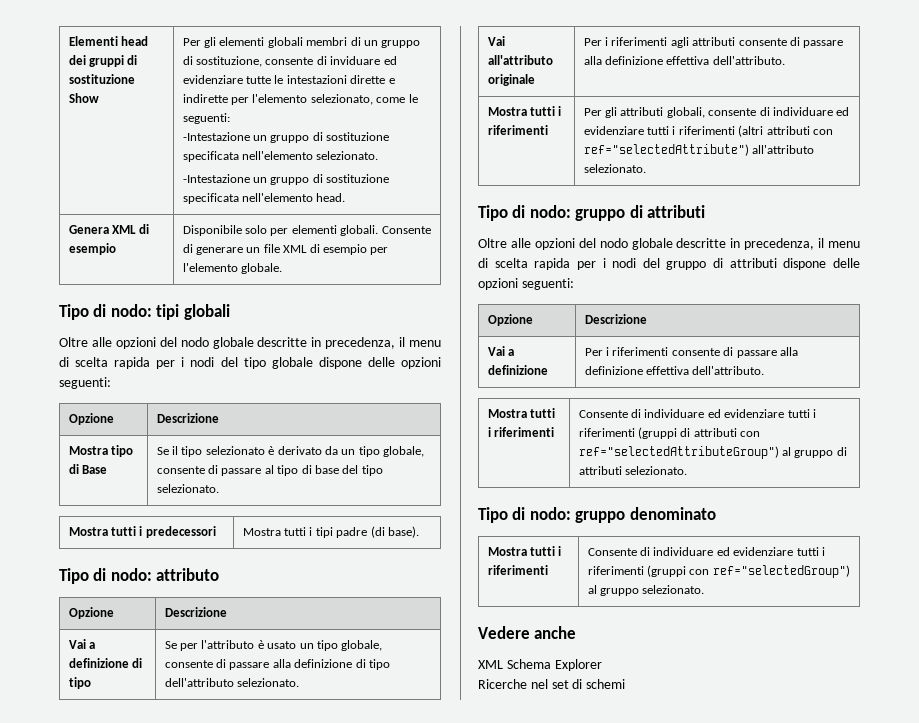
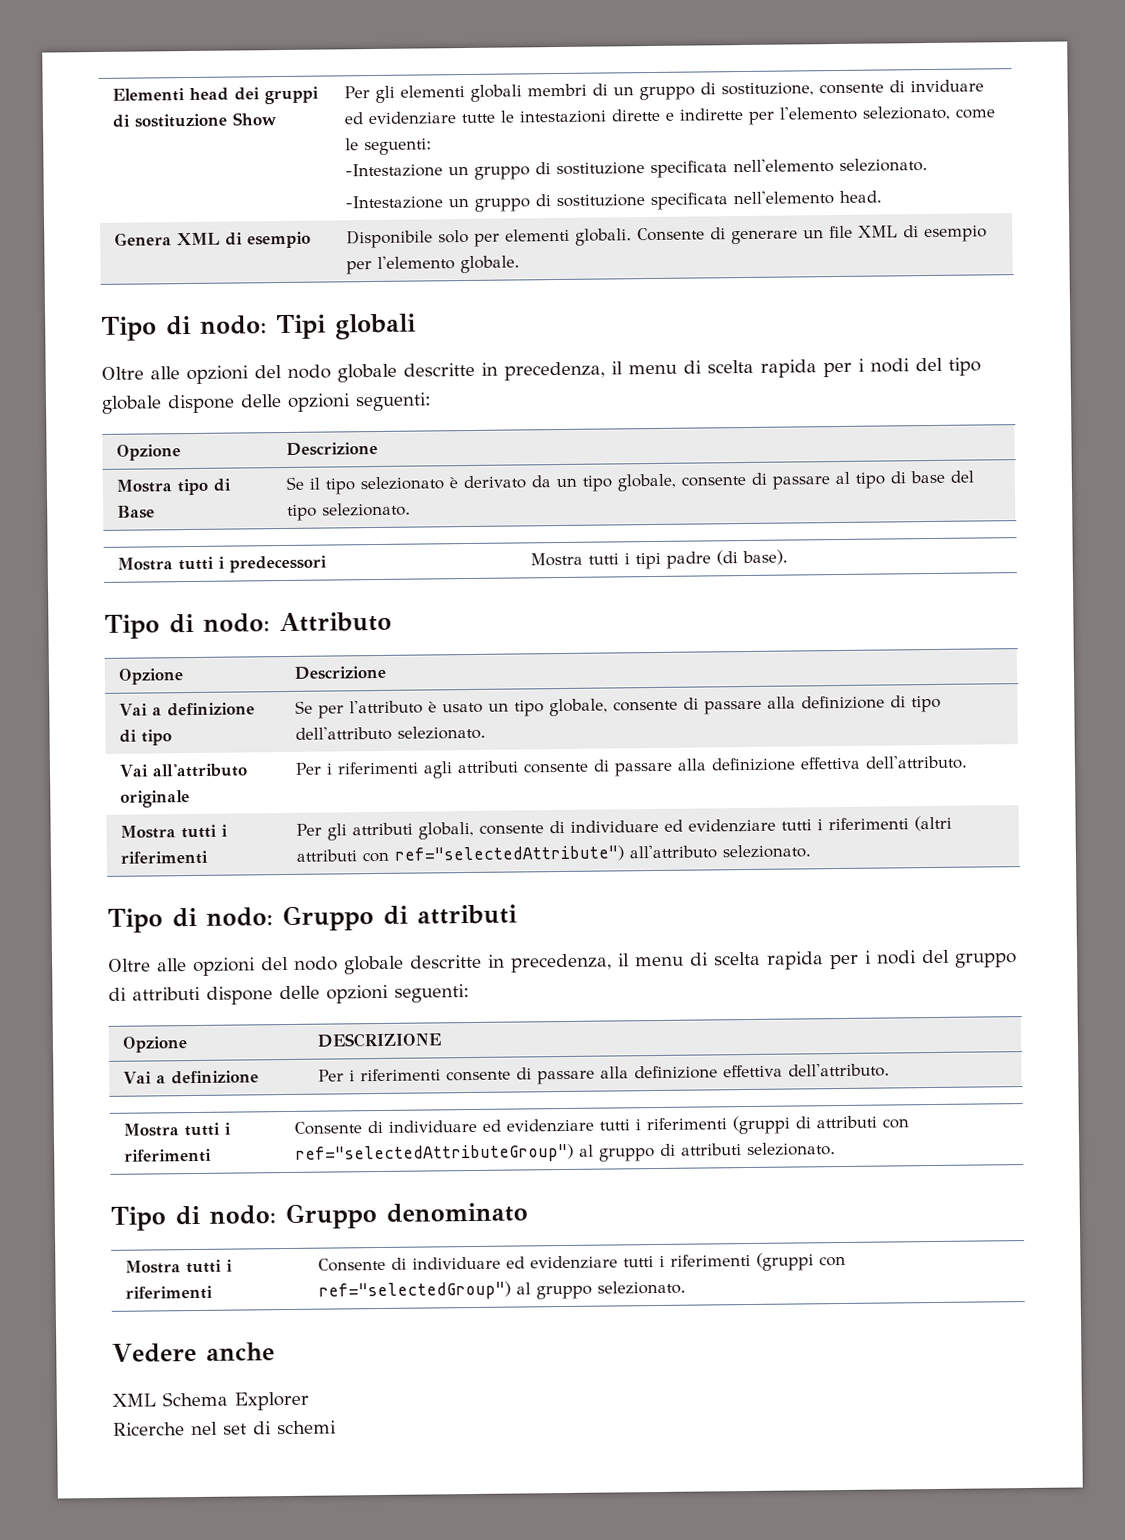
[156,304,180,320] tipi -> [276,314,326,340] Tipi
[156,568,220,581] attributo -> [279,611,392,633] Attributo
[575,209,626,221] gruppo -> [282,905,374,932] Gruppo
[584,314,647,324] Descrizione -> [316,1032,441,1048] DESCRIZIONE
[575,511,626,523] gruppo -> [285,1203,377,1230] Gruppo

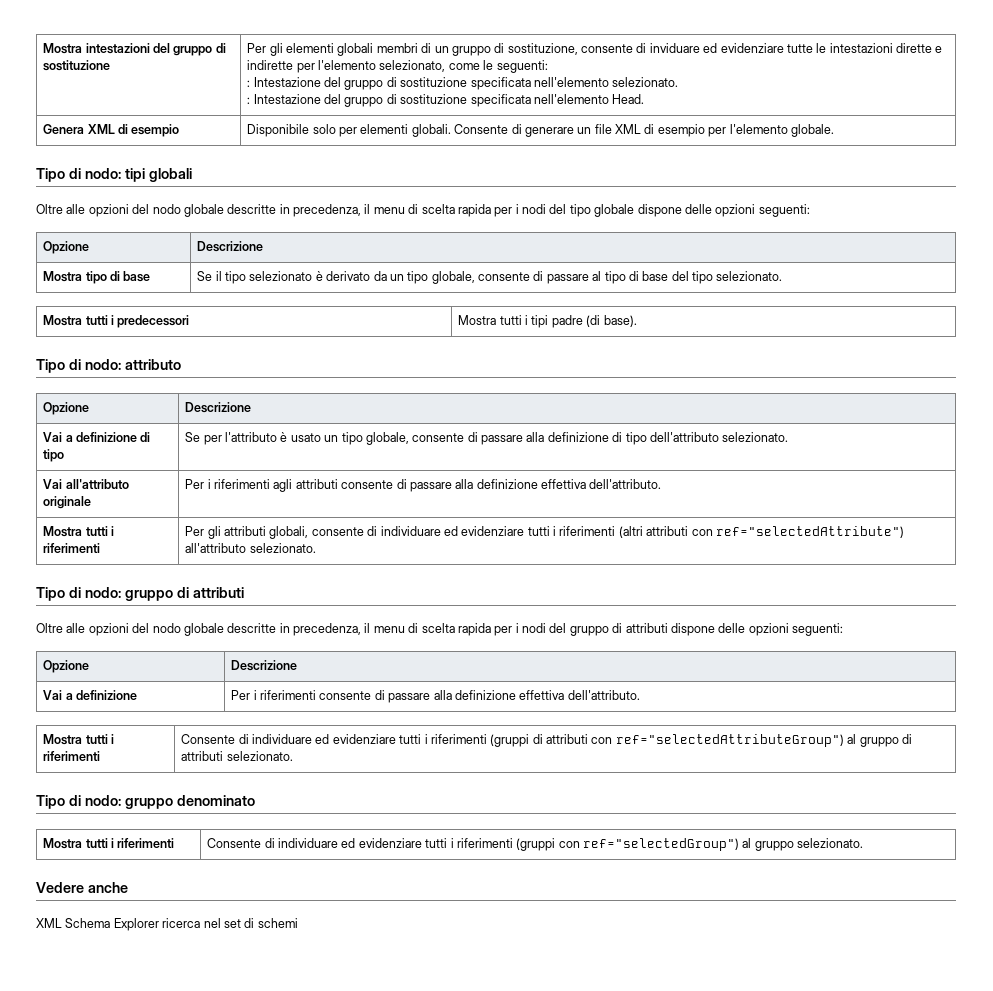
[111,86,319,105] [111,112,277,128] Elementi head dei gruppi di sostituzione Show -> [43,43,226,56] [43,60,111,71] Mostra intestazioni del gruppo di sostituzione
[344,163,469,178] -Intestazione un -> [247,77,342,87] : Intestazione del
[344,190,882,212] -Intestazione un gruppo di sostituzione specificata nell'elemento head. -> [247,94,645,107] : Intestazione del gruppo di sostituzione specificata nell'elemento Head.
[276,314,326,340] Tipi -> [124,168,145,182] tipi
[116,505,155,519] Base -> [123,271,151,282] base
[279,611,392,633] Attributo -> [124,359,181,370] attributo
[282,905,374,932] Gruppo -> [124,590,173,601] gruppo
[316,1032,441,1048] DESCRIZIONE -> [231,660,298,671] Descrizione
[285,1203,377,1230] Gruppo -> [124,798,173,809] gruppo
[113,1422,185,1436] // Ricerche -> [162,918,201,928] ricerca

